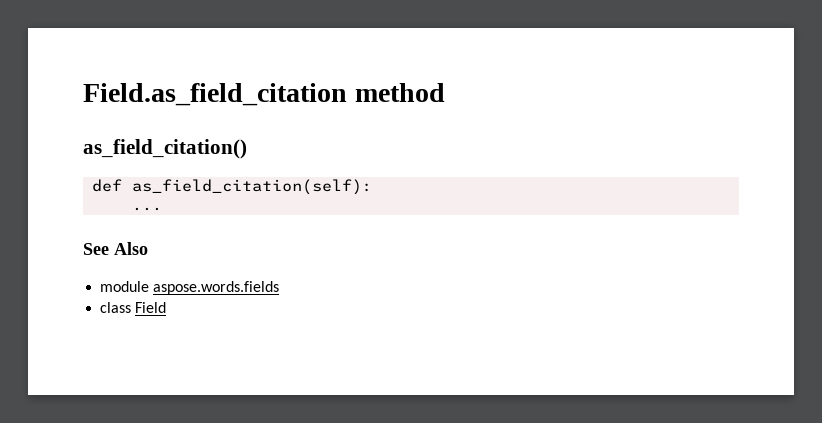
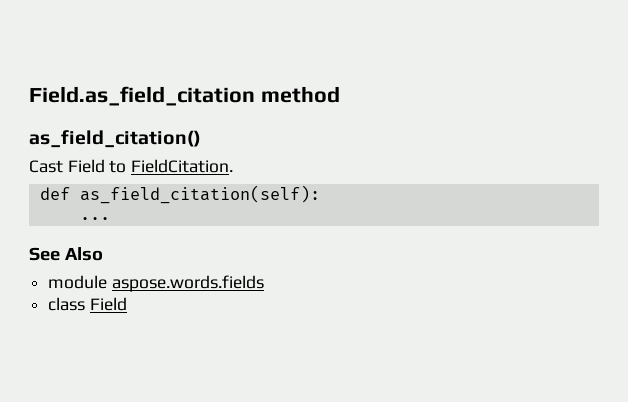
(247, 149) none -> [29,159,234,173] // Cast Field to FieldCitation.

